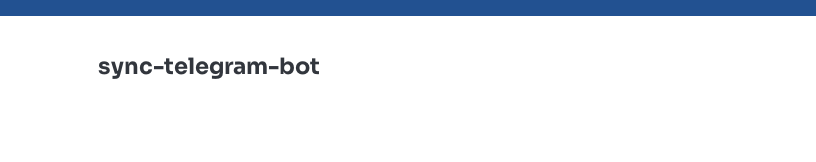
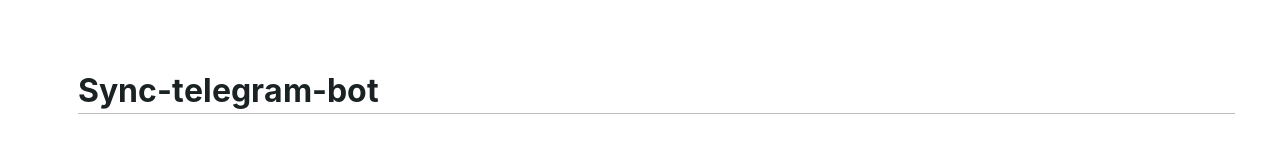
[98,57,320,79] sync-telegram-bot -> [78,78,379,109] Sync-telegram-bot

